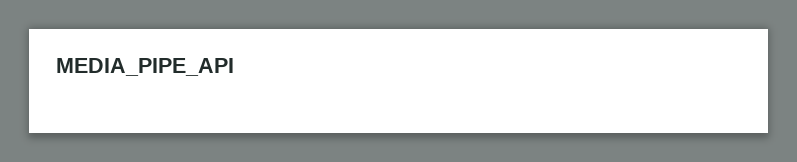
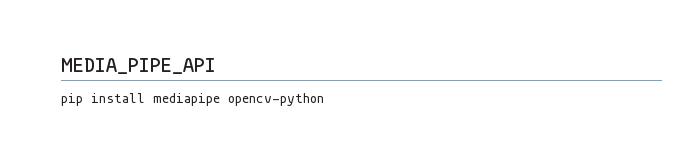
(234, 67) none -> [61,93,324,106] // pip install mediapipe opencv-python

